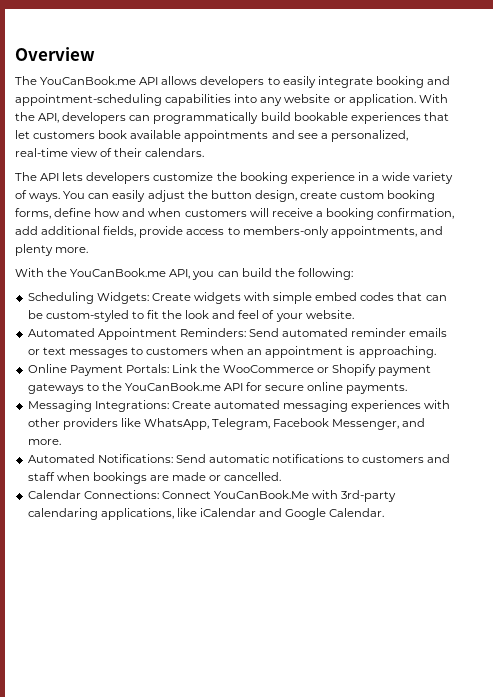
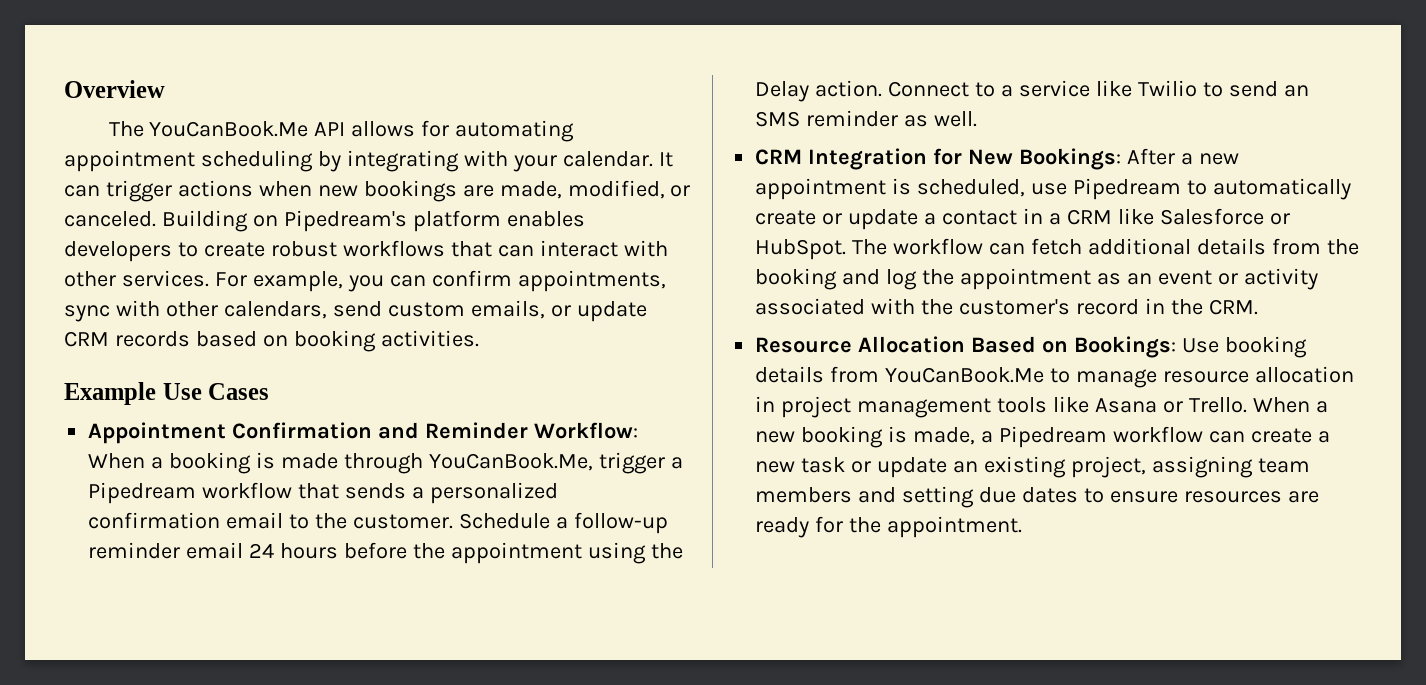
[40,76,137,85] YouCanBook.me -> [149,121,309,137] YouCanBook.Me
[200,76,450,88] [15,94,448,106] [15,112,449,124] [15,130,408,142] [15,148,205,157] [15,172,454,184] [15,190,436,202] [15,208,455,220] [15,226,443,238] [15,244,89,256] [15,268,353,280] [27,292,447,304] [27,310,354,322] [27,328,448,340] [27,346,436,358] [27,364,432,376] [27,382,408,394] [27,400,451,412] [27,418,426,430] [27,439,61,445] [27,454,451,463] [27,472,282,484] [27,490,397,502] [27,508,385,520] developers to easily integrate booking and appointment-scheduling capabilities into any website or application. With the API, developers can programmatically build bookable experiences that let customers book available appointments and see a personalized, real-time view of their calendars. // The API lets developers customize the booking experience in a wide variety of ways. You can easily adjust the button design, create custom booking forms, define how and when customers will receive a booking confirmation, add additional fields, provide access to members-only appointments, and plenty more. // With the YouCanBook.me API, you can build the following: // Scheduling Widgets: Create widgets with simple embed codes that can be custom-styled to fit the look and feel of your website. // Automated Appointment Reminders: Send automated reminder emails or text messages to customers when an appointment is approaching. // Online Payment Portals: Link the WooCommerce or Shopify payment gateways to the YouCanBook.me API for secure online payments. // Messaging Integrations: Create automated messaging experiences with other providers like WhatsApp, Telegram, Facebook Messenger, and more. // Automated Notifications: Send automatic notifications to customers and staff when bookings are made or cancelled. // Calendar Connections: Connect YouCanBook.Me with 3rd-party calendaring applications, like iCalendar and Google Calendar. -> [421,120,575,142] [64,150,673,172] [64,180,691,202] [64,210,585,232] [64,240,668,262] [64,270,666,292] [64,300,647,322] [64,330,479,352] [64,382,270,405] [88,422,638,444] [88,452,683,474] [88,482,558,504] [88,512,668,534] [88,542,683,564] [755,80,1309,102] [755,110,978,127] [755,148,1239,170] [755,178,1351,200] [755,208,1290,230] [755,238,1359,260] [755,268,1318,290] [755,298,1258,315] [755,336,1307,358] [755,366,1354,388] [755,396,1328,418] [755,426,1330,448] [755,456,1310,478] [755,486,1319,508] [755,516,1023,538] for automating appointment scheduling by integrating with your calendar. It can trigger actions when new bookings are made, modified, or canceled. Building on Pipedream's platform enables developers to create robust workflows that can interact with other services. For example, you can confirm appointments, sync with other calendars, send custom emails, or update CRM records based on booking activities. // Example Use Cases // Appointment Confirmation and Reminder Workflow: When a booking is made through YouCanBook.Me, trigger a Pipedream workflow that sends a personalized confirmation email to the customer. Schedule a follow-up reminder email 24 hours before the appointment using the Delay action. Connect to a service like Twilio to send an SMS reminder as well. // CRM Integration for New Bookings: After a new appointment is scheduled, use Pipedream to automatically create or update a contact in a CRM like Salesforce or HubSpot. The workflow can fetch additional details from the booking and log the appointment as an event or activity associated with the customer's record in the CRM. // Resource Allocation Based on Bookings: Use booking details from YouCanBook.Me to manage resource allocation in project management tools like Asana or Trello. When a new booking is made, a Pipedream workflow can create a new task or update an existing project, assigning team members and setting due dates to ensure resources are ready for the appointment.

